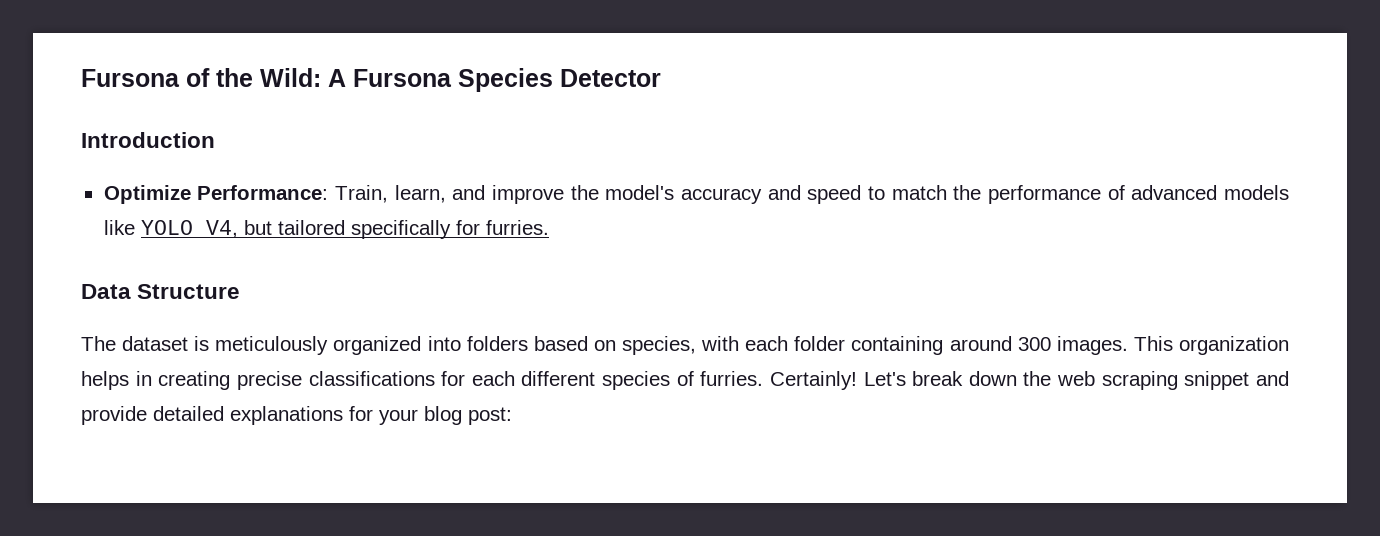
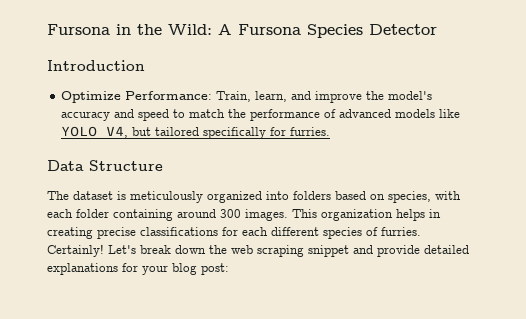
[81,68,210,87] Fursona of -> [47,24,131,35] Fursona in

